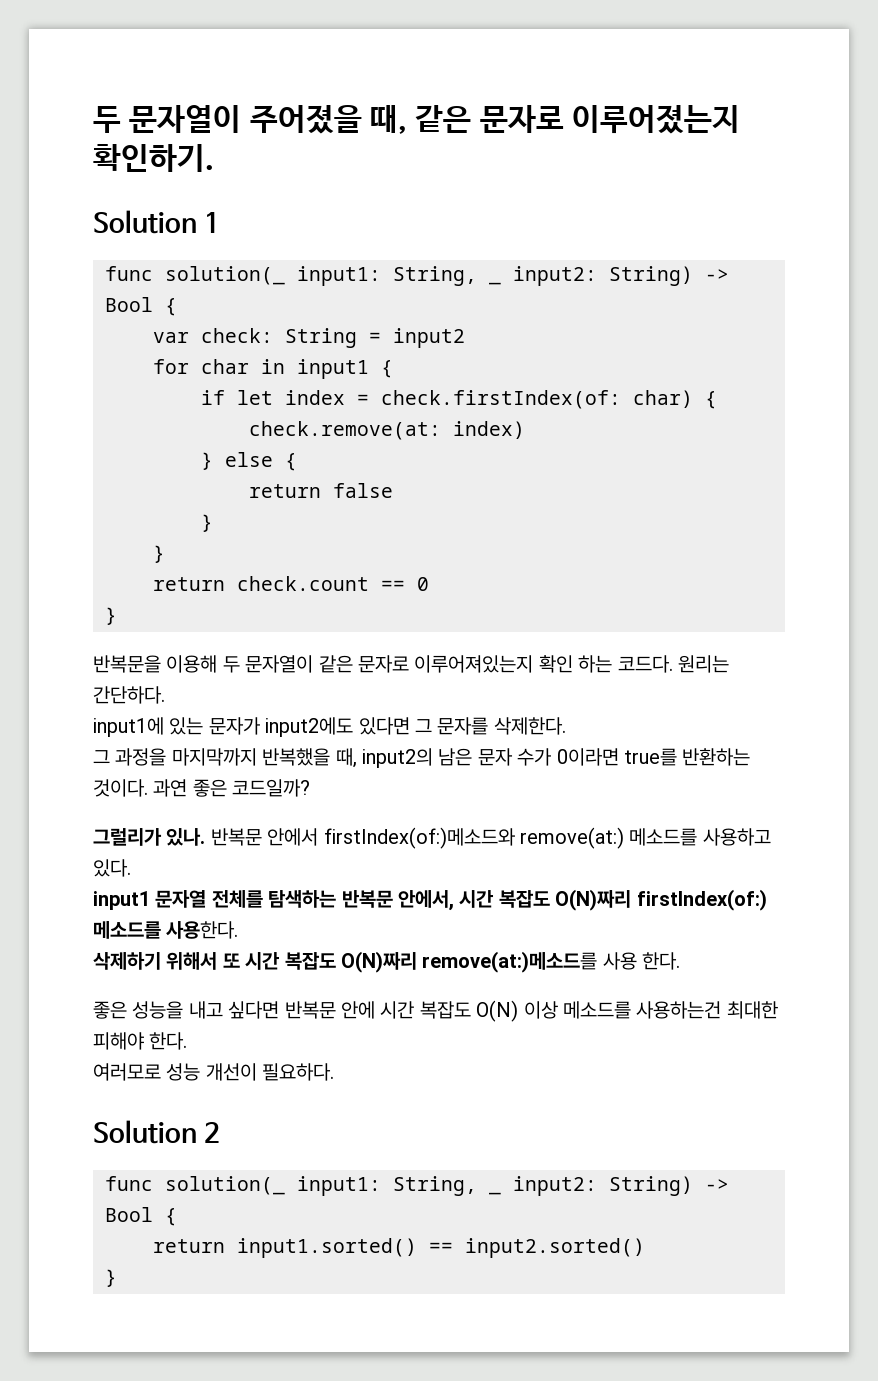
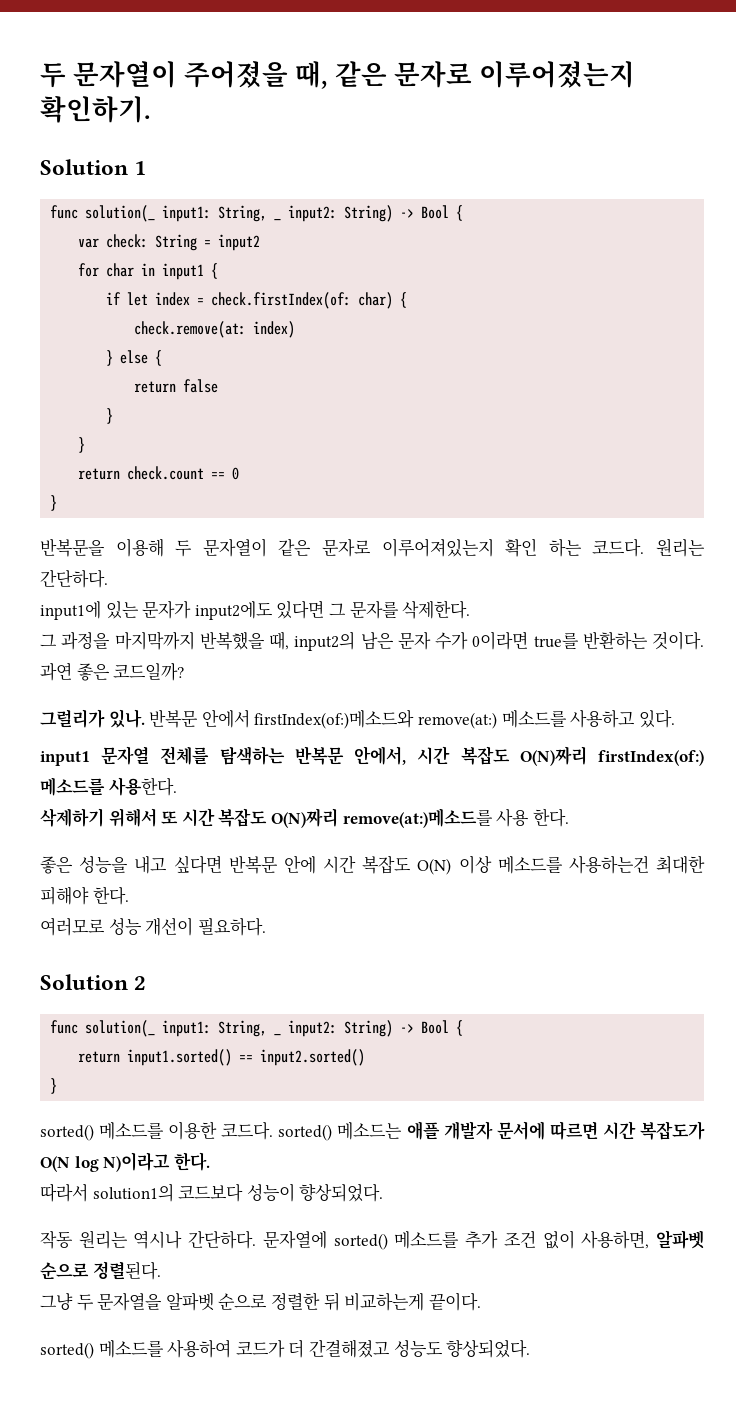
(117, 1278) none -> [40,1121,705,1141] [40,1152,210,1172] [40,1183,384,1202] [40,1230,705,1250] [40,1261,161,1280] [40,1292,481,1311] [40,1339,531,1359] // sorted() 메소드를 이용한 코드다. sorted() 메소드는 애플 개발자 문서에 따르면 시간 복잡도가 O(N log N)이라고 한다. // 따라서 solution1의 코드보다 성능이 향상되었다. // 작동 원리는 역시나 간단하다. 문자열에 sorted() 메소드를 추가 조건 없이 사용하면, 알파벳 순으로 정렬된다. // 그냥 두 문자열을 알파벳 순으로 정렬한 뒤 비교하는게 끝이다. // sorted() 메소드를 사용하여 코드가 더 간결해졌고 성능도 향상되었다.

